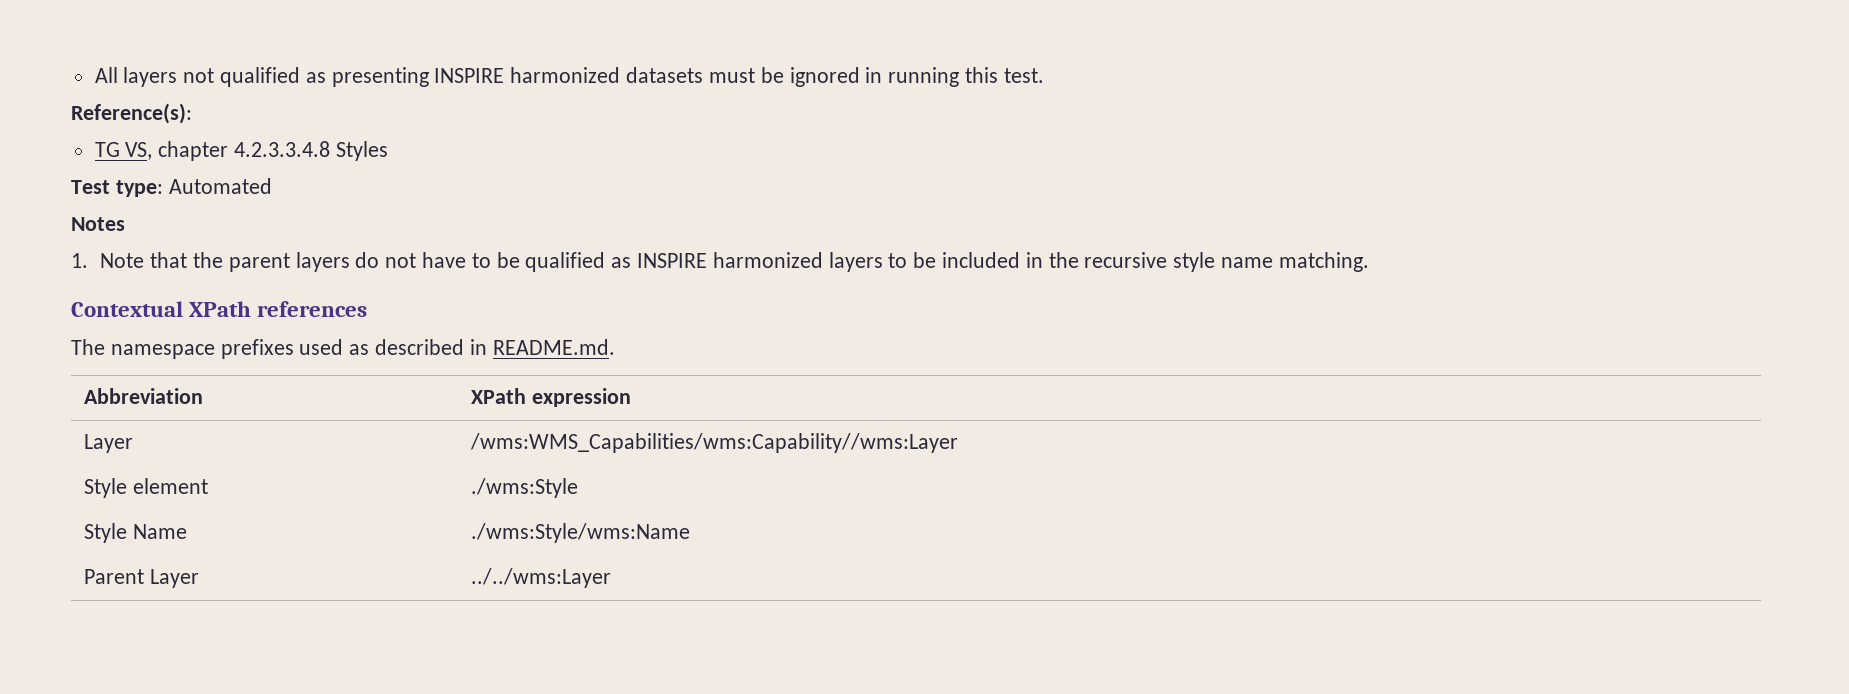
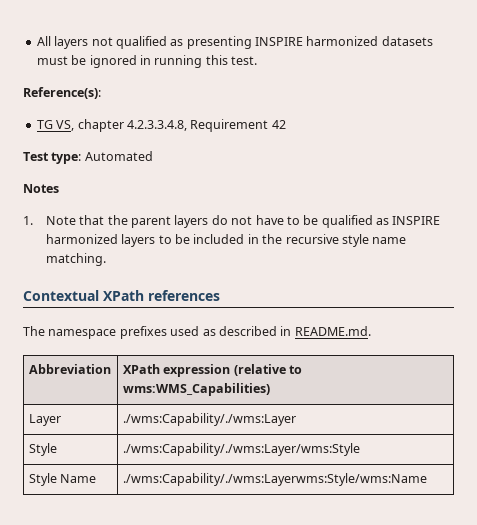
[234,141,388,161] 4.2.3.3.4.8 Styles -> [126,119,286,132] 4.2.3.3.4.8, Requirement 42
[84,434,134,453] [470,433,959,453] [84,478,209,498] [471,478,579,498] // Layer | /wms:WMS_Capabilities/wms:Capability//wms:Layer // Style element | ./wms:Style -> [233,364,302,376] [122,383,270,396] [28,414,61,426] [122,413,296,426] [28,443,57,456] [122,443,360,456] (relative to wms:WMS_Capabilities) // Layer | ./wms:Capability/./wms:Layer // Style | ./wms:Capability/./wms:Layer/wms:Style
[471,523,691,543] [84,569,200,588] [471,568,612,588] ./wms:Style/wms:Name // Parent Layer | ../../wms:Layer -> [122,473,427,486] ./wms:Capability/./wms:Layerwms:Style/wms:Name

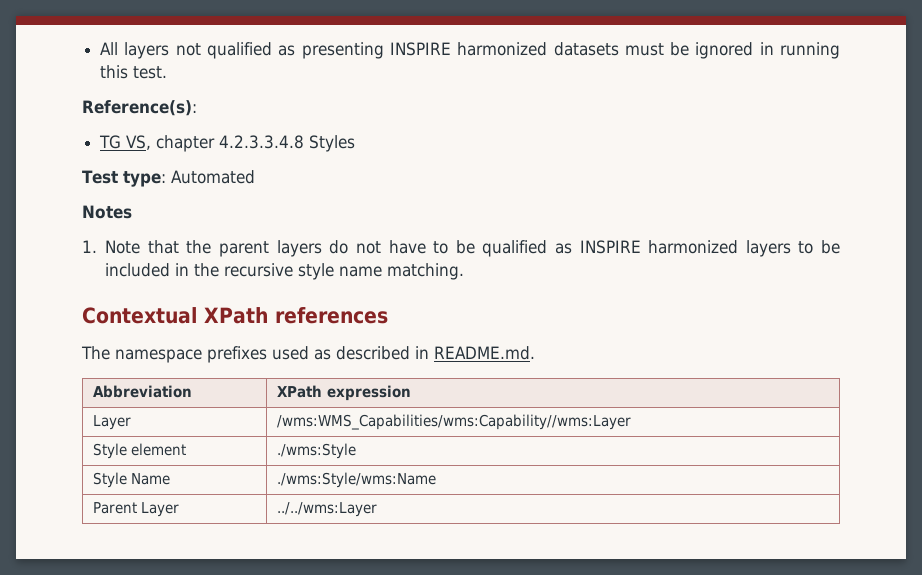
[126,119,286,132] 4.2.3.3.4.8, Requirement 42 -> [219,135,356,152] 4.2.3.3.4.8 Styles
[233,364,302,376] [122,383,270,396] [28,414,61,426] [122,413,296,426] [28,443,57,456] [122,443,360,456] (relative to wms:WMS_Capabilities) // Layer | ./wms:Capability/./wms:Layer // Style | ./wms:Capability/./wms:Layer/wms:Style -> [92,415,131,430] [276,414,631,430] [92,443,186,459] [276,443,356,459] // Layer | /wms:WMS_Capabilities/wms:Capability//wms:Layer // Style element | ./wms:Style
[122,473,427,486] ./wms:Capability/./wms:Layerwms:Style/wms:Name -> [276,472,436,488] [92,502,179,517] [276,502,377,517] ./wms:Style/wms:Name // Parent Layer | ../../wms:Layer

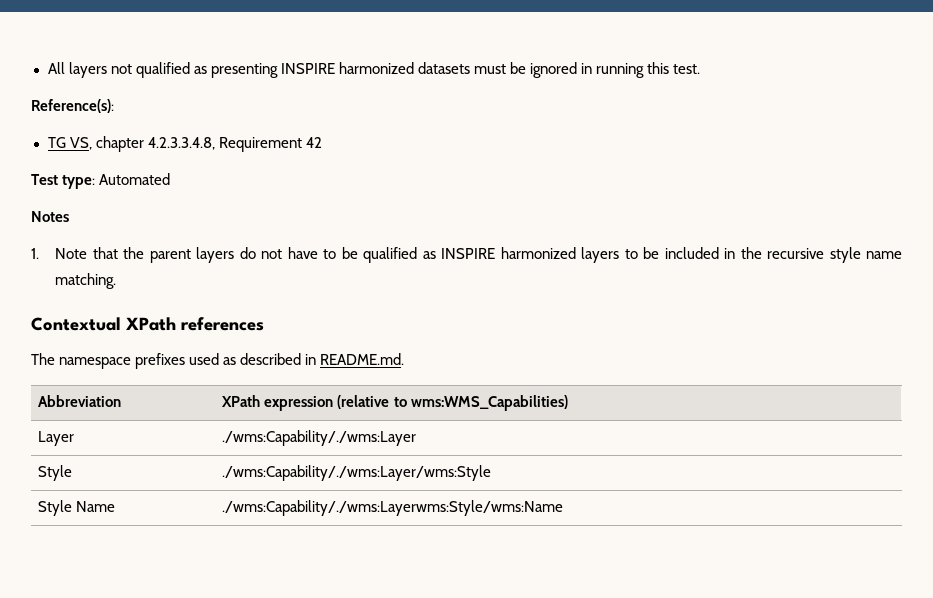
[219,135,356,152] 4.2.3.3.4.8 Styles -> [147,137,322,152] 4.2.3.3.4.8, Requirement 42
[92,415,131,430] [276,414,631,430] [92,443,186,459] [276,443,356,459] // Layer | /wms:WMS_Capabilities/wms:Capability//wms:Layer // Style element | ./wms:Style -> [337,395,568,411] [38,431,75,446] [222,430,417,446] [38,465,73,481] [222,465,492,481] (relative to wms:WMS_Capabilities) // Layer | ./wms:Capability/./wms:Layer // Style | ./wms:Capability/./wms:Layer/wms:Style
[276,472,436,488] [92,502,179,517] [276,502,377,517] ./wms:Style/wms:Name // Parent Layer | ../../wms:Layer -> [222,500,564,516] ./wms:Capability/./wms:Layerwms:Style/wms:Name

